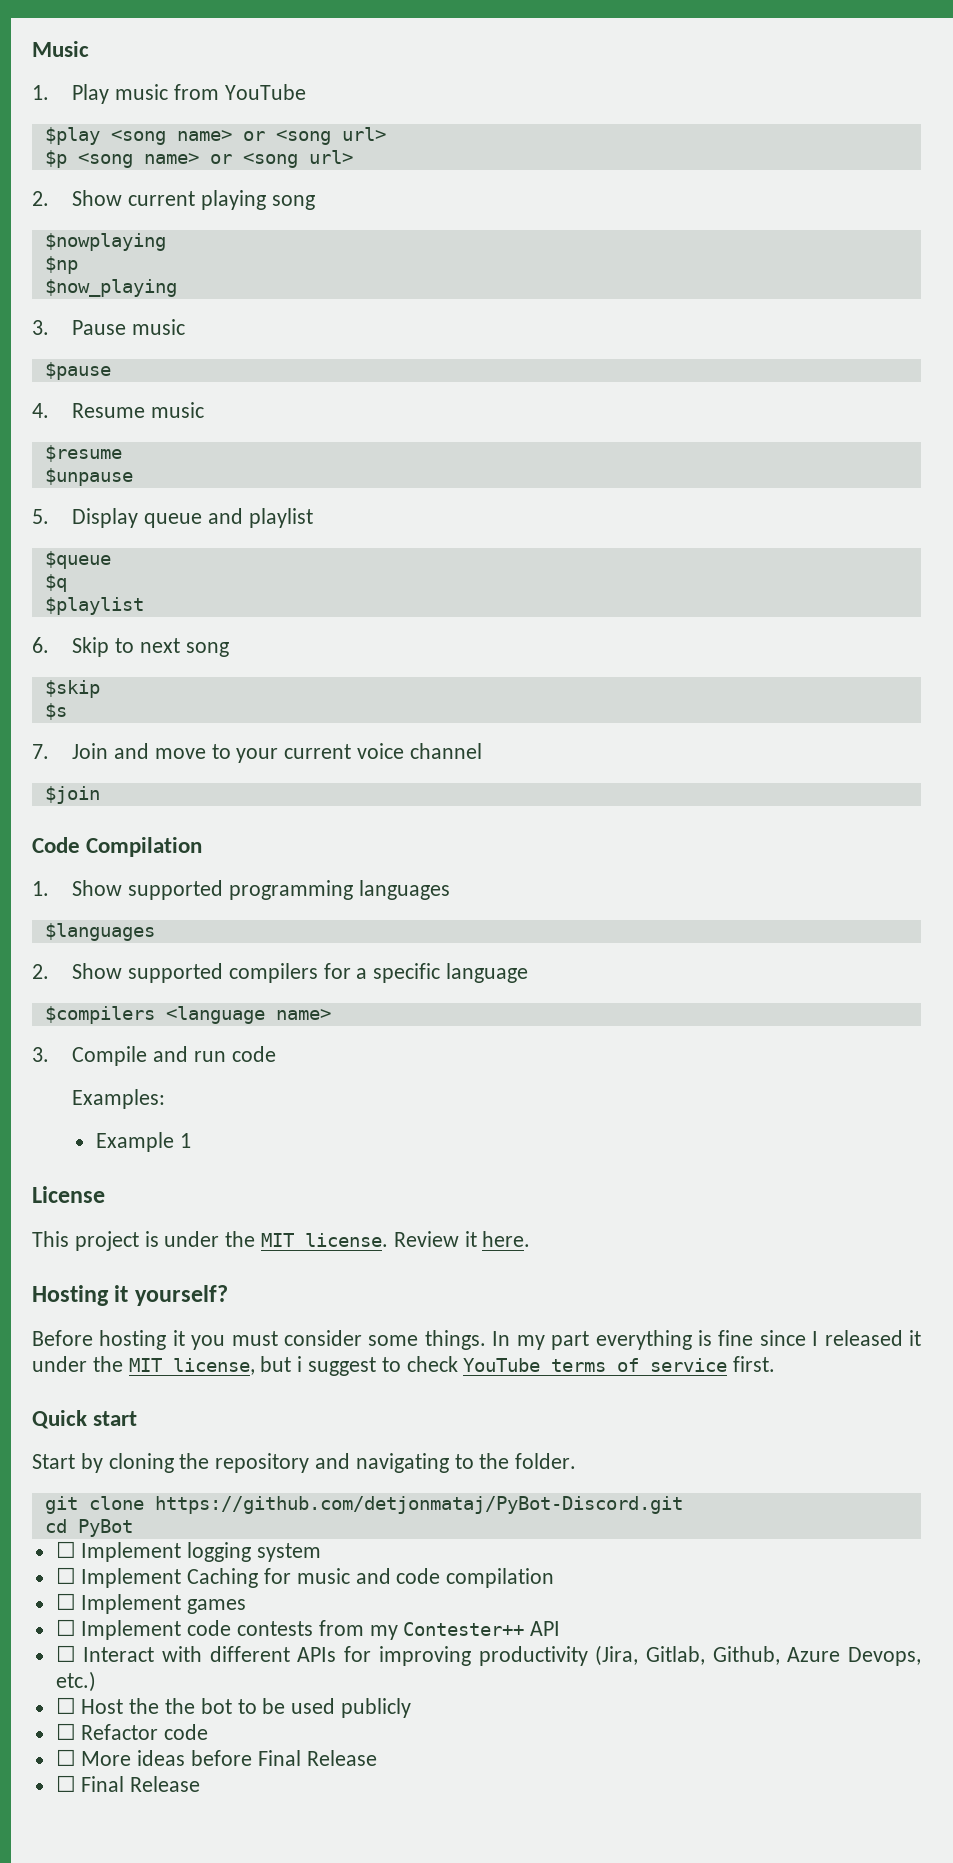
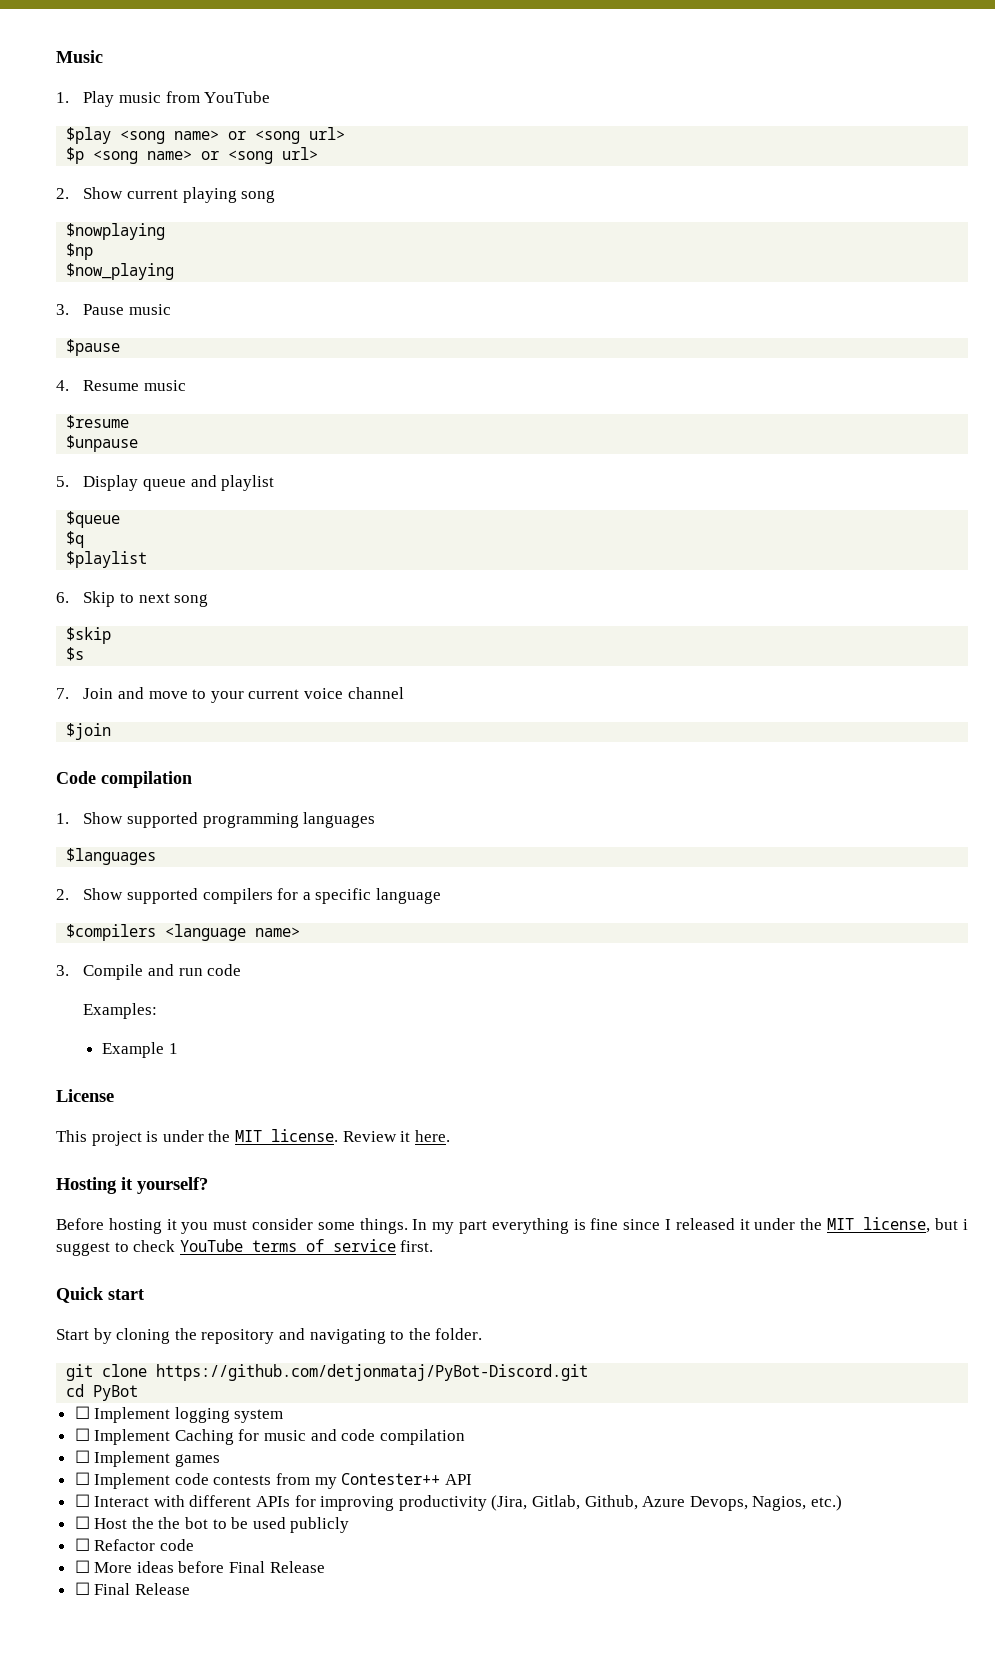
[86,837,203,857] Compilation -> [101,771,192,788] compilation
(921, 1656) none -> [752,1496,807,1511] Nagios,

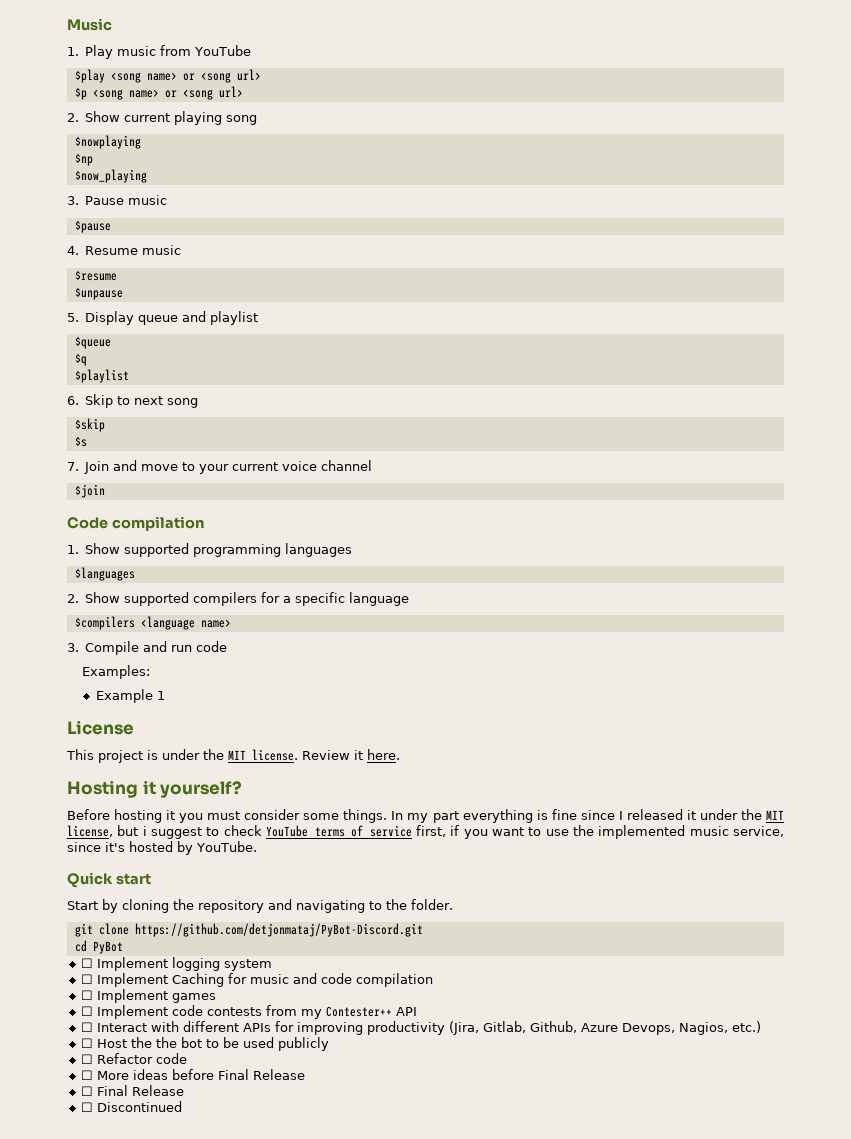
[400,1240,434,1252] first. -> [415,825,784,839] [67,841,257,855] first, if you want to use the implemented music service, since it's hosted by YouTube.
(190, 1589) none -> [80,1101,182,1112] // ☐ Discontinued

